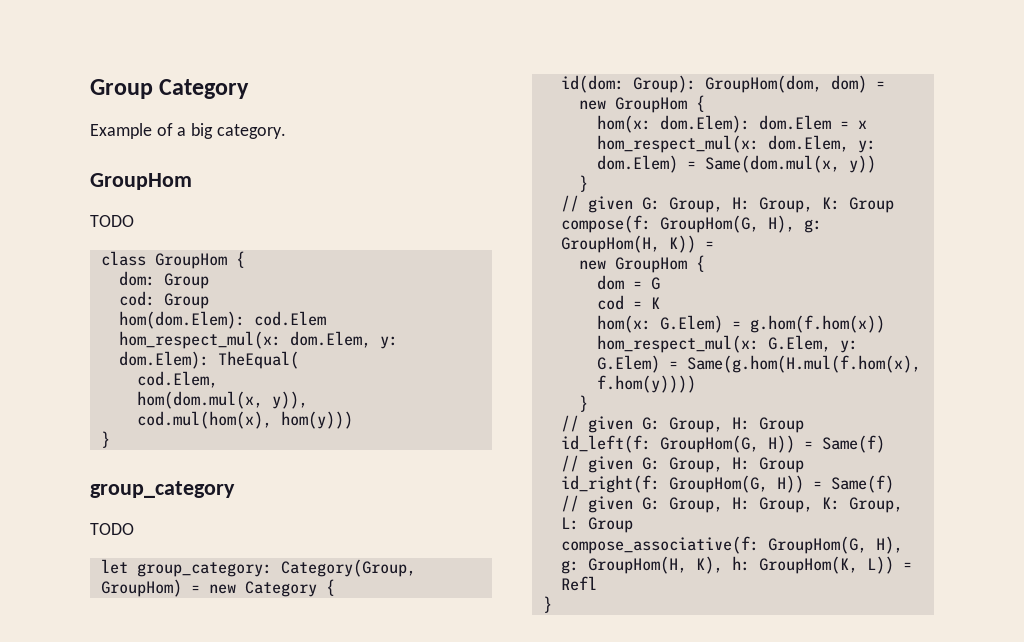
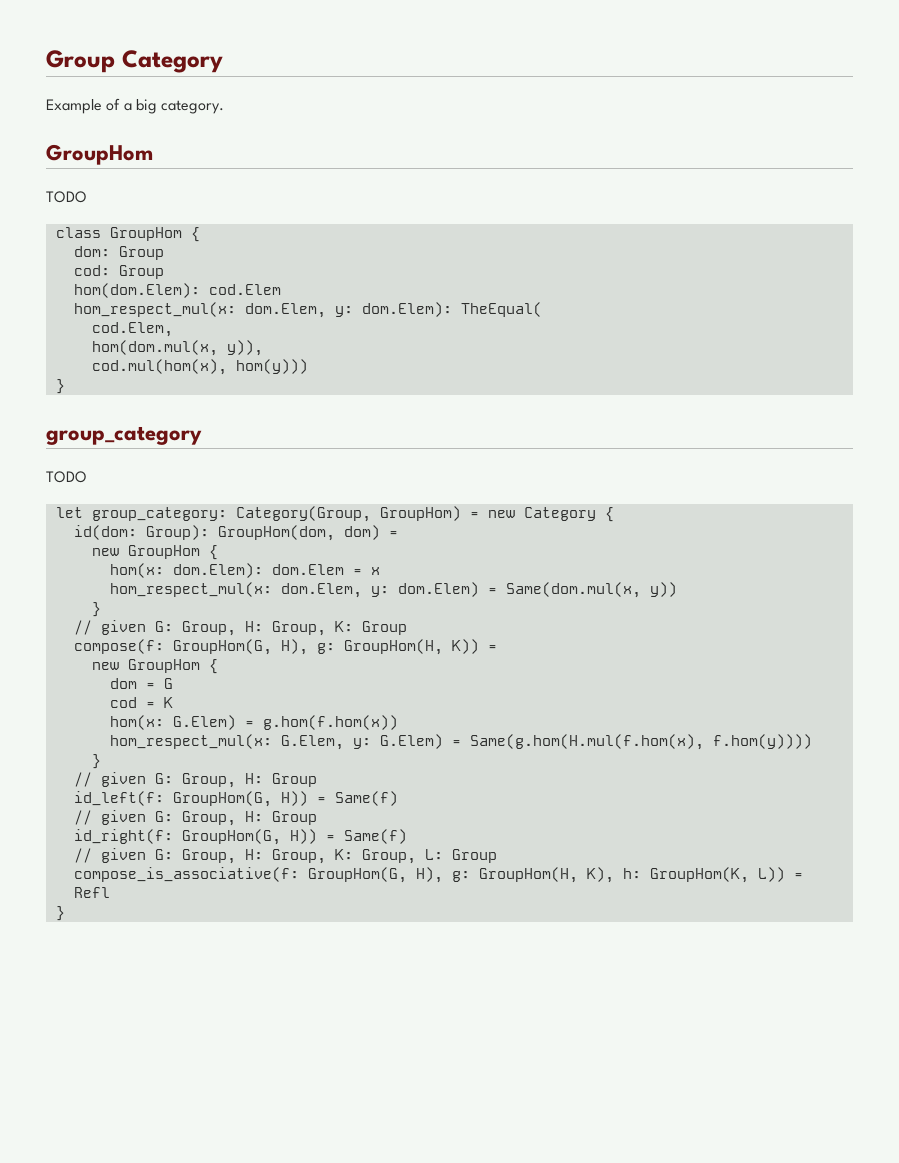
[560,536,759,554] compose_associative(f: -> [73,867,299,882] compose_is_associative(f:

